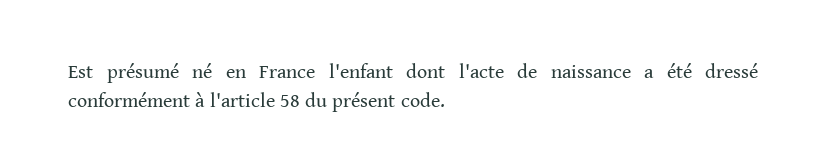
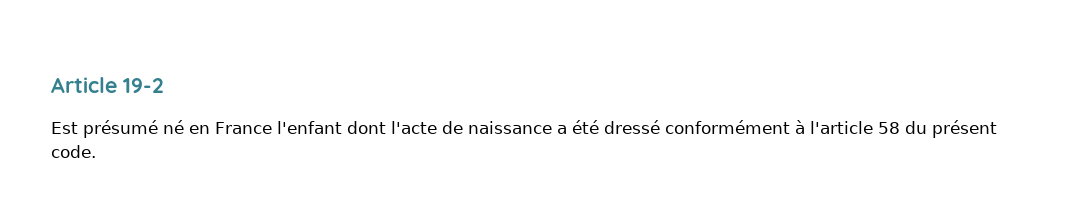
(68, 72) none -> [51,77,164,93] Article 19-2 //

